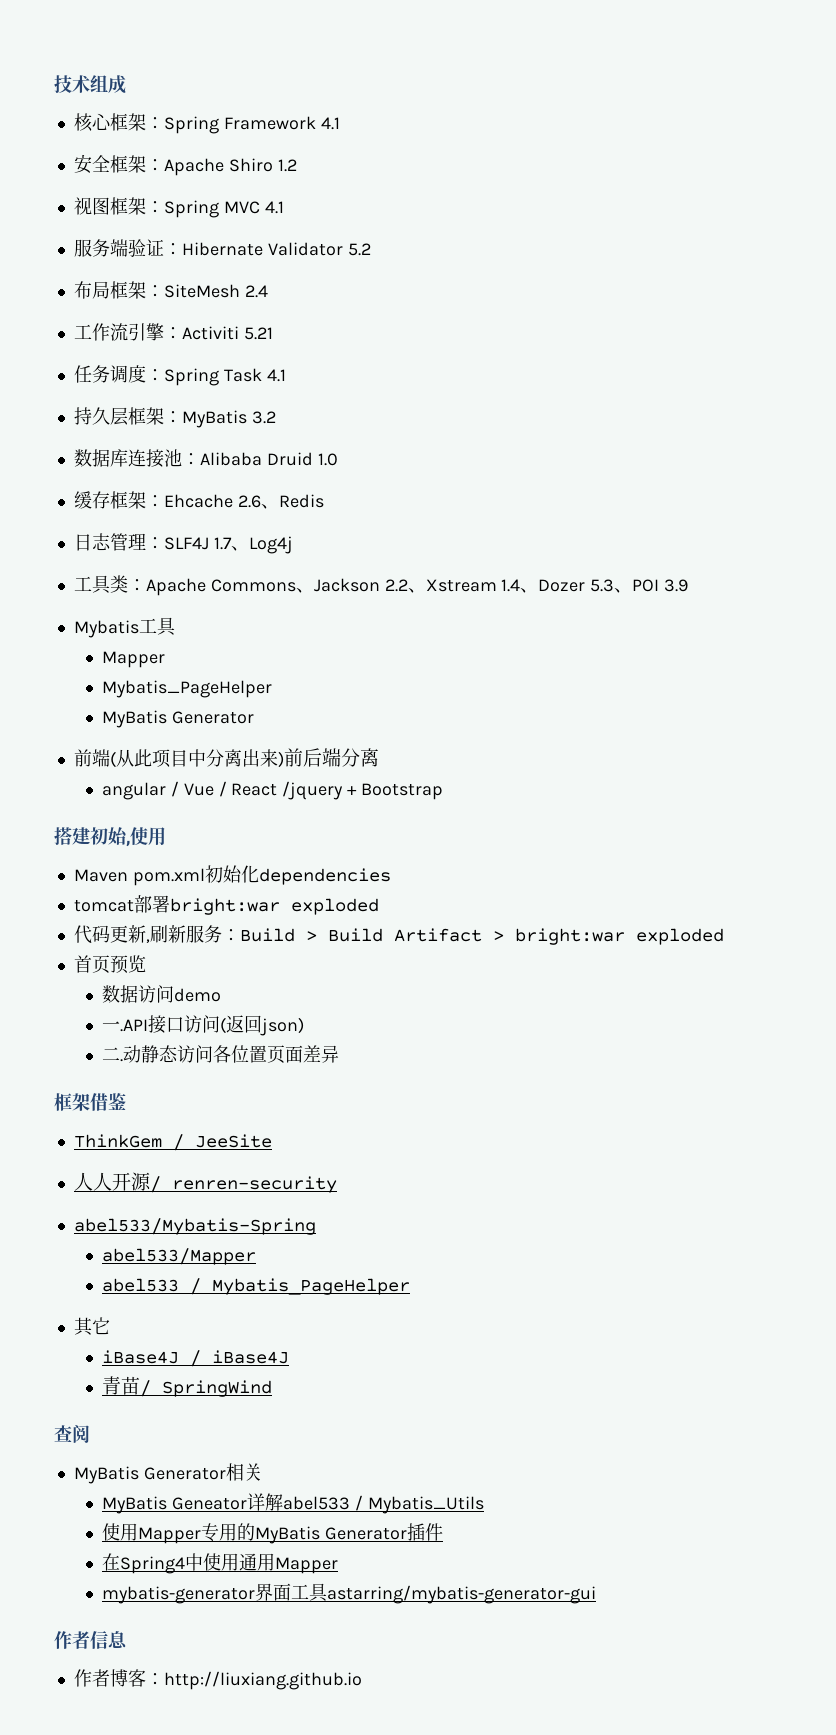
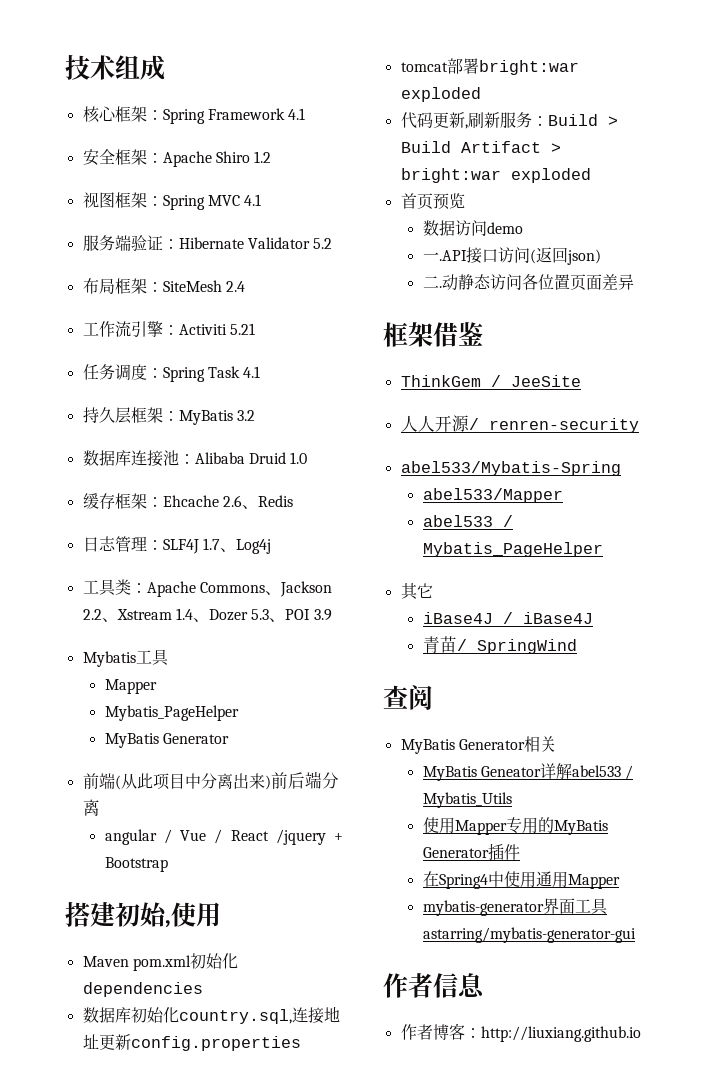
(391, 876) none -> [82,1006,340,1024] [82,1034,301,1051] // 数据库初始化country.sql,连接地址更新config.properties

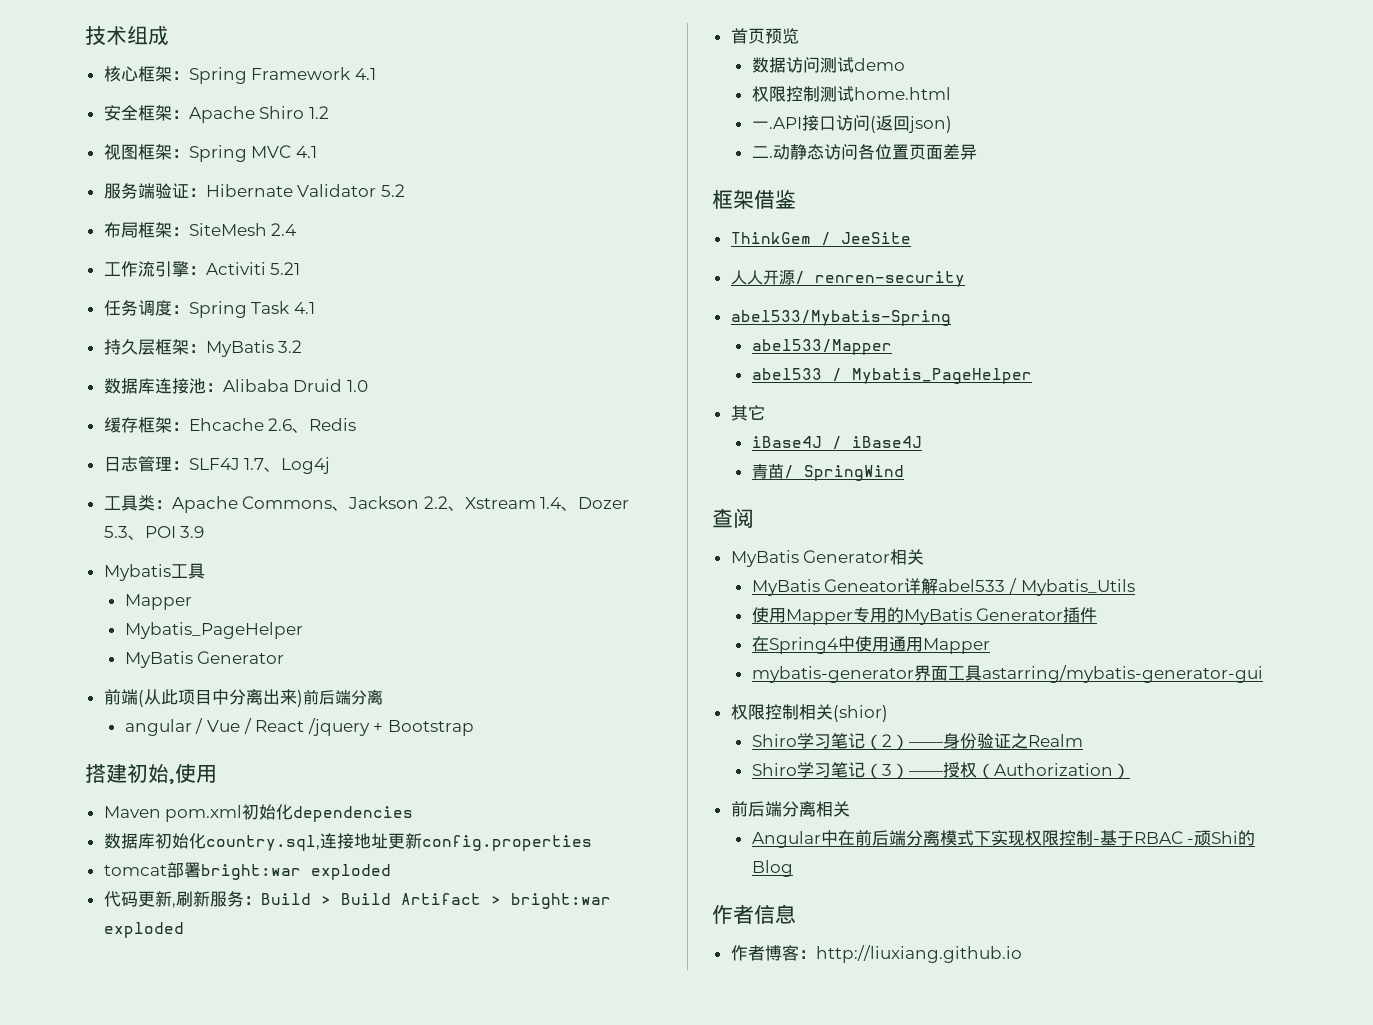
(487, 228) none -> [819,57,854,73] 测试
(523, 228) none -> [751,86,951,102] // 权限控制测试home.html
(636, 935) none -> [730,704,888,722] [751,733,1083,750] [751,762,1130,779] [730,801,850,817] [751,830,1256,848] [751,860,793,877] // 权限控制相关(shior) // Shiro学习笔记（2）——身份验证之Realm // Shiro学习笔记（3）——授权（Authorization） // 前后端分离相关 // Angular中在前后端分离模式下实现权限控制-基于RBAC -顽Shi的Blog

